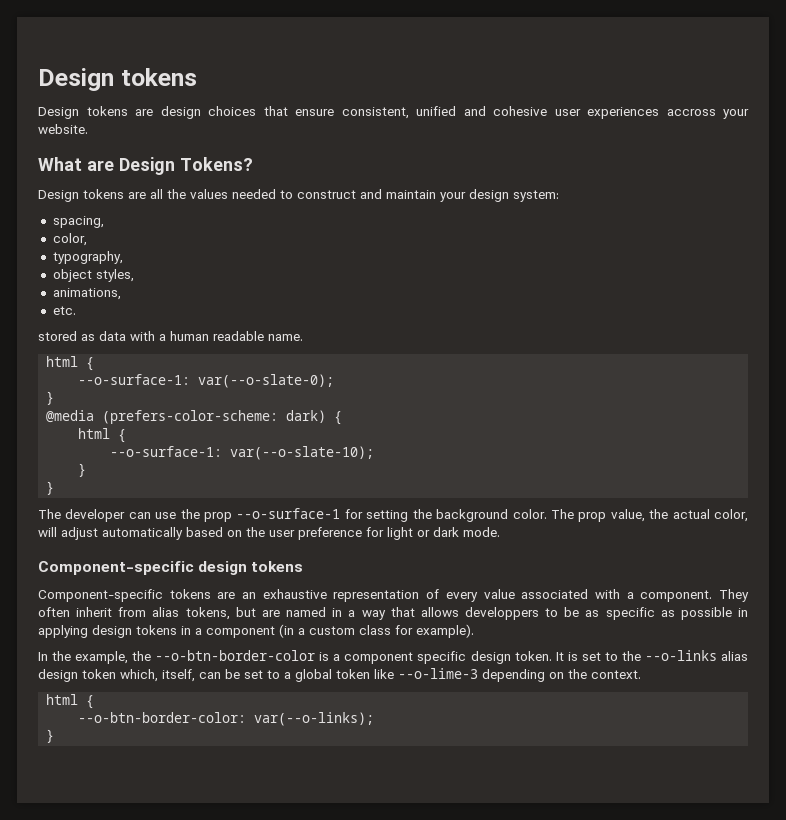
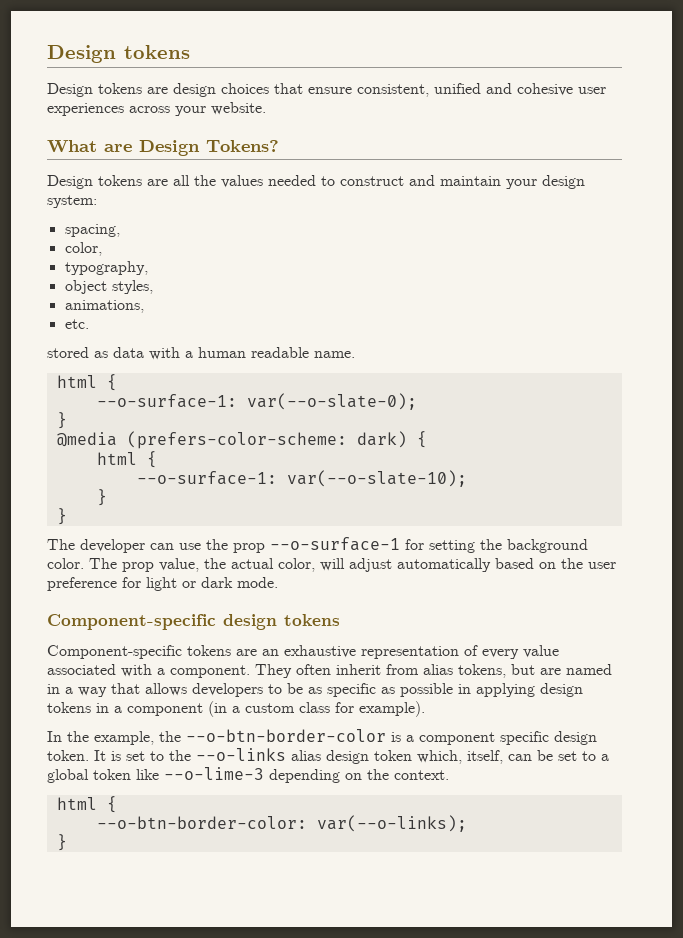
[666,109,716,116] accross -> [129,106,170,113] across
[464,607,539,620] developpers -> [192,683,263,697] developers

